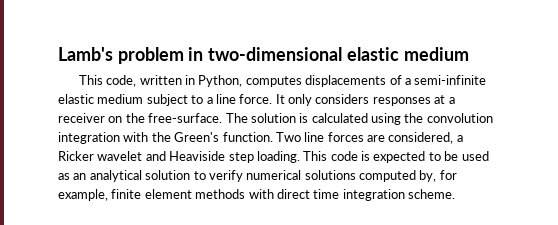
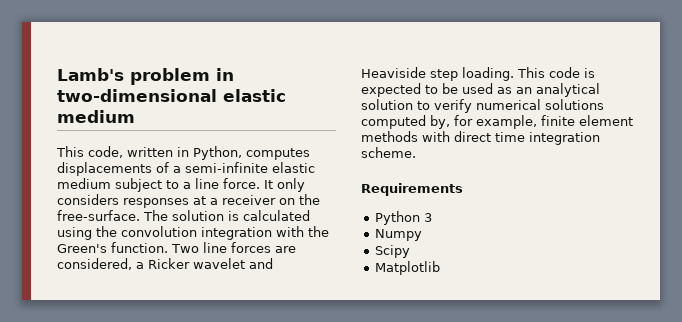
(455, 194) none -> [361,183,463,196] [375,211,433,225] [375,229,423,241] [375,245,411,258] [375,261,441,275] // Requirements // Python 3 // Numpy // Scipy // Matplotlib

